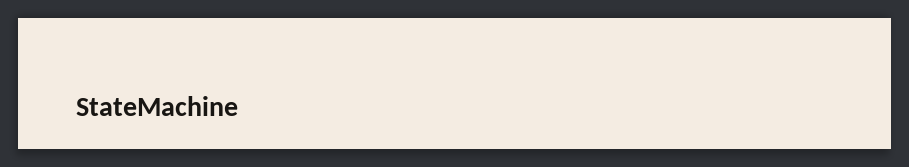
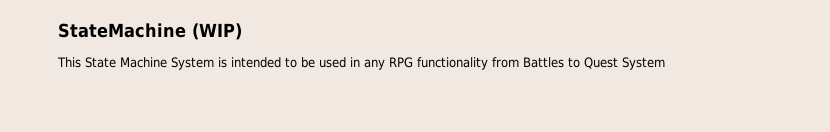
(238, 106) none -> [192,23,242,40] [57,57,665,70] (WIP) // This State Machine System is intended to be used in any RPG functionality from Battles to Quest System

